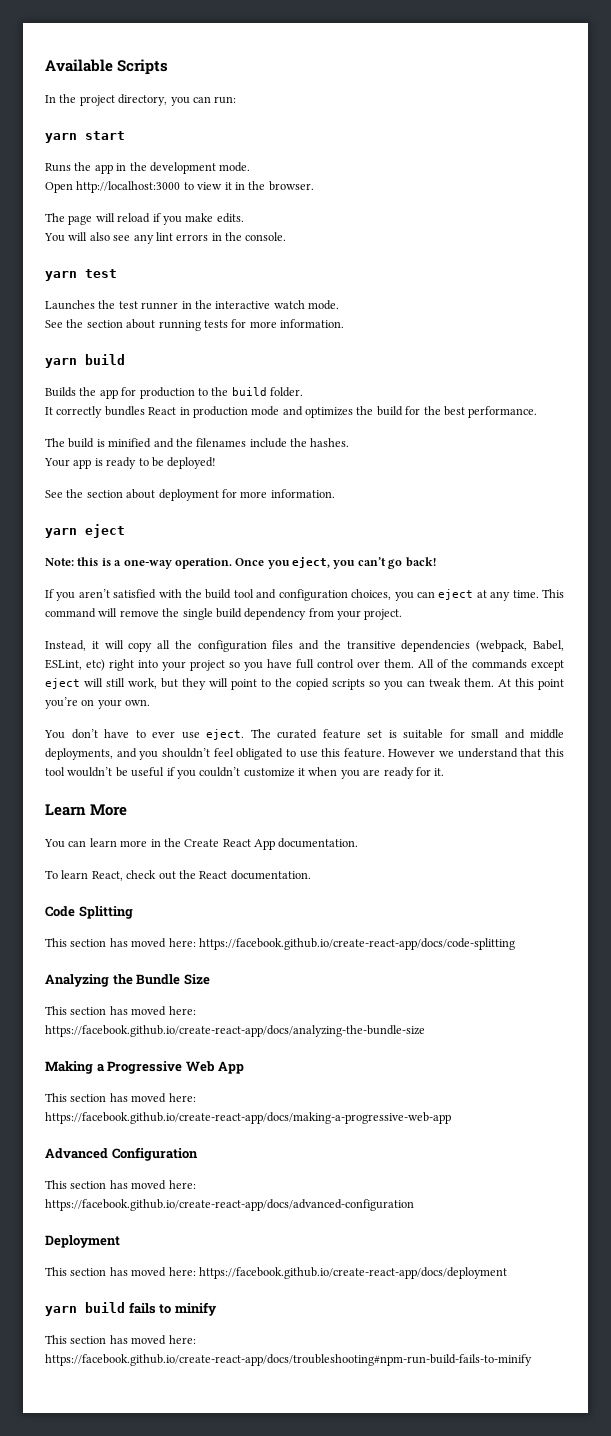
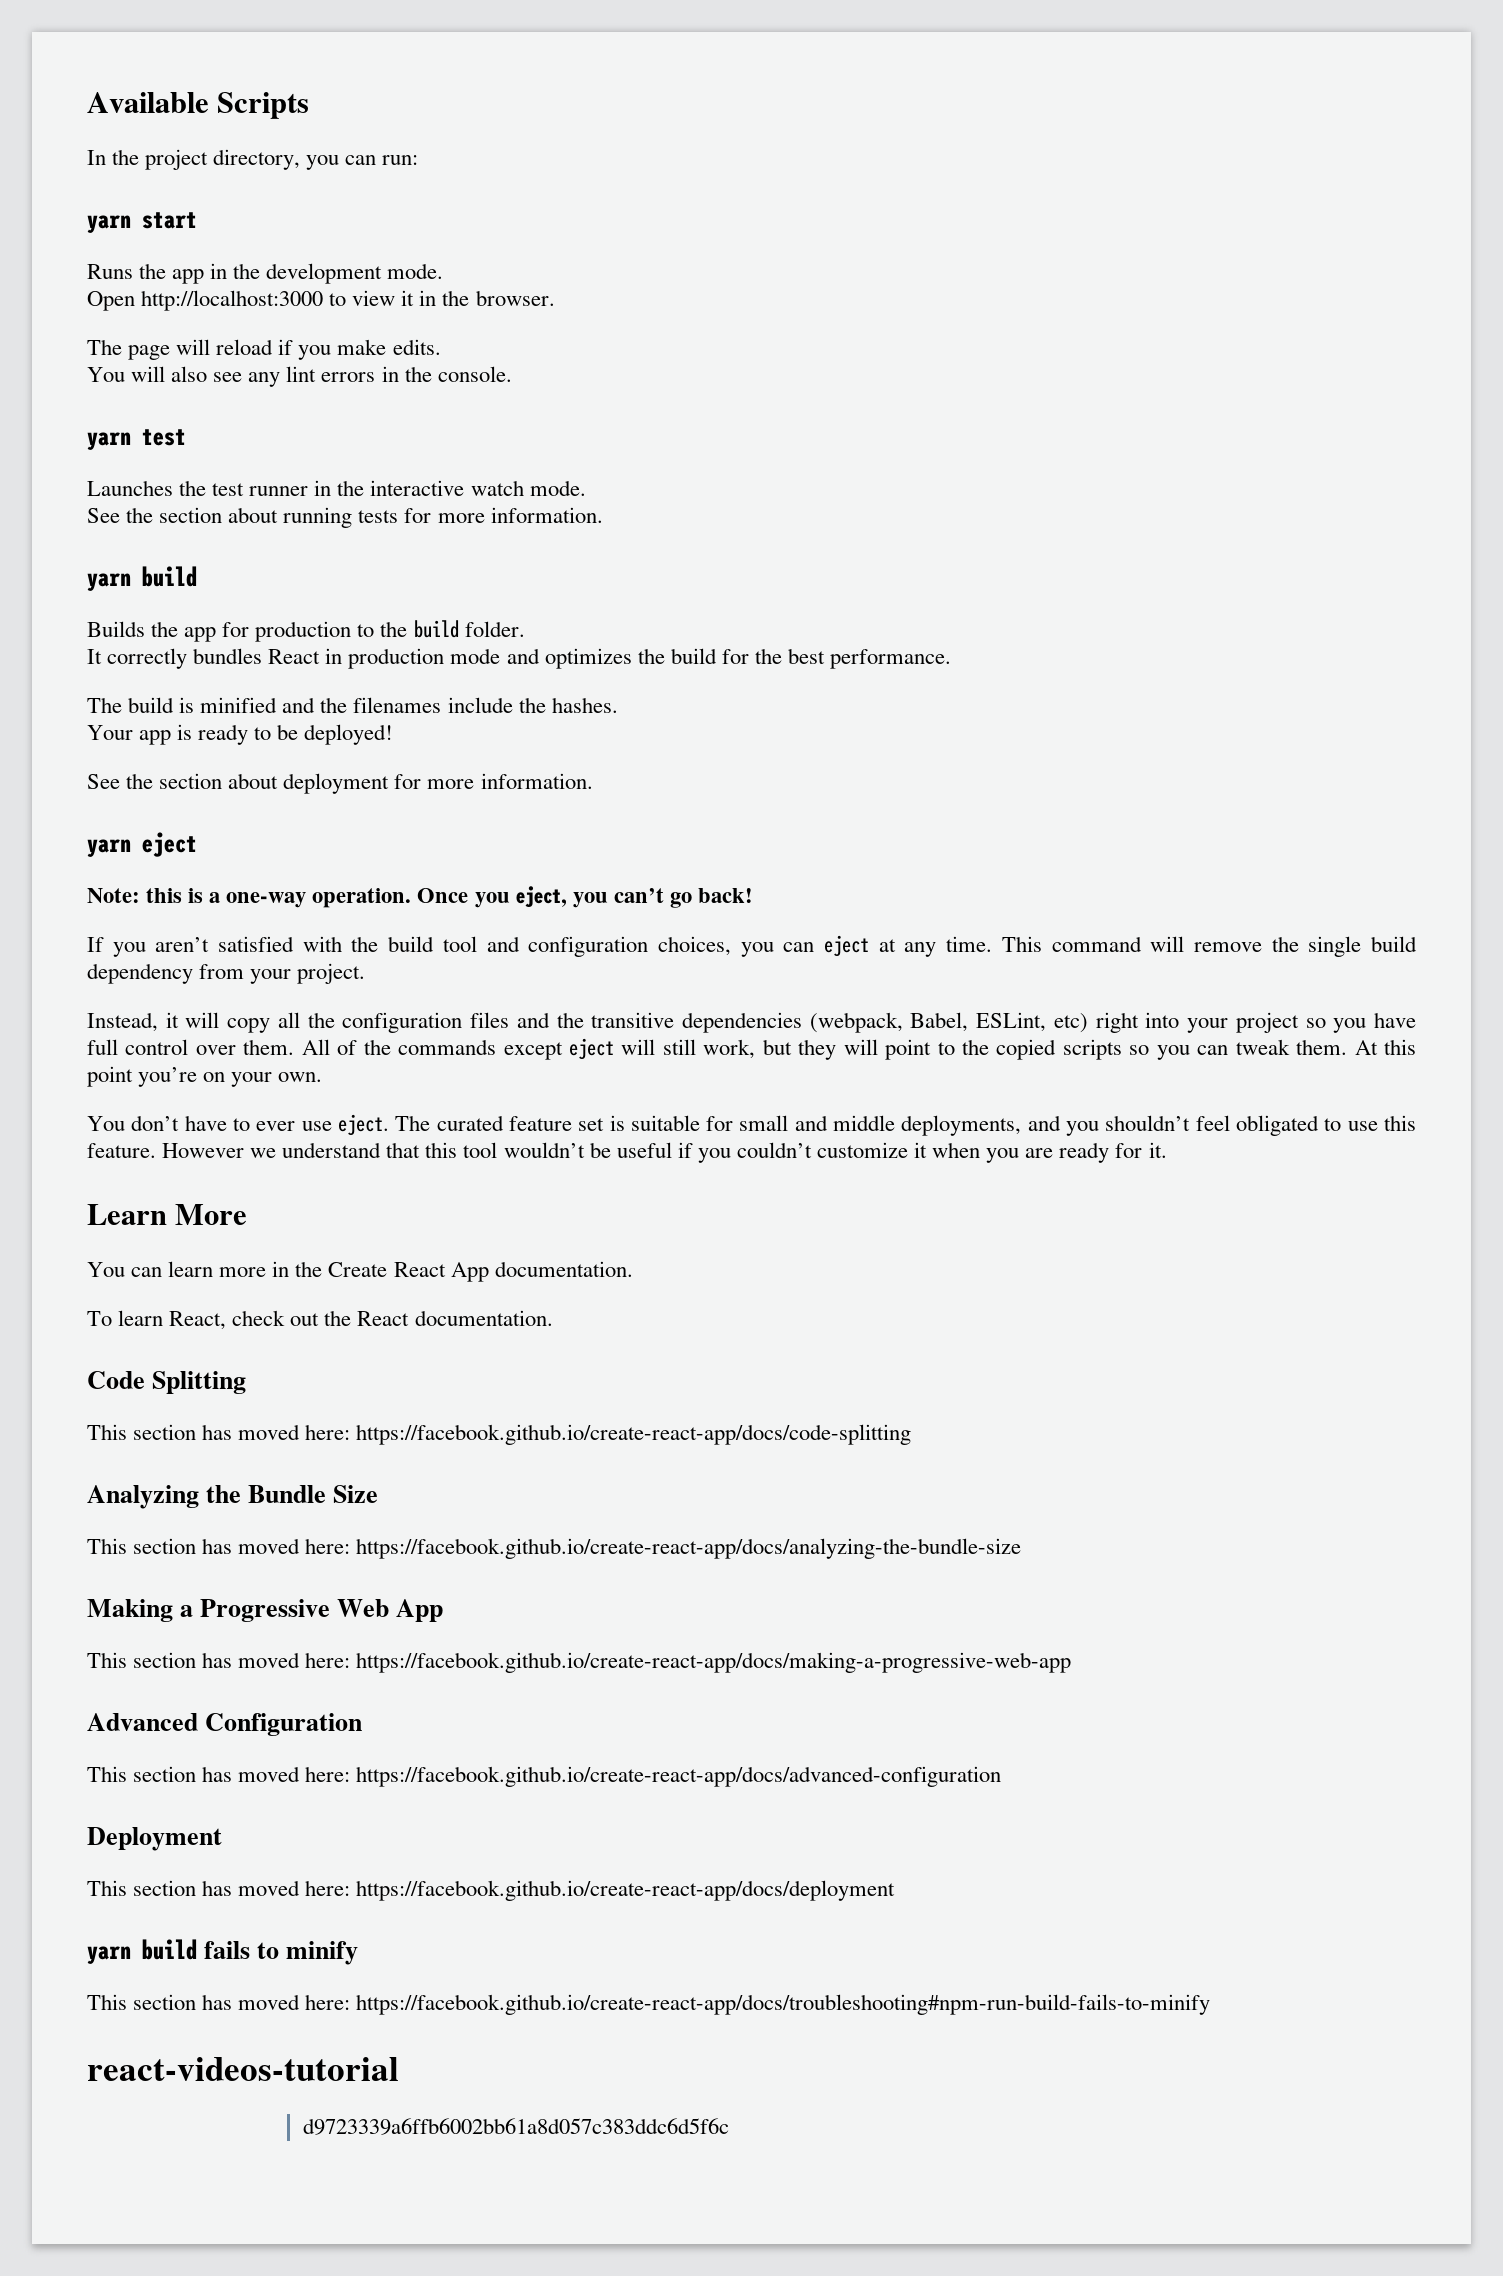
(532, 1360) none -> [87,2057,399,2081] [302,2118,729,2135] // react-videos-tutorial // d9723339a6ffb6002bb61a8d057c383ddc6d5f6c

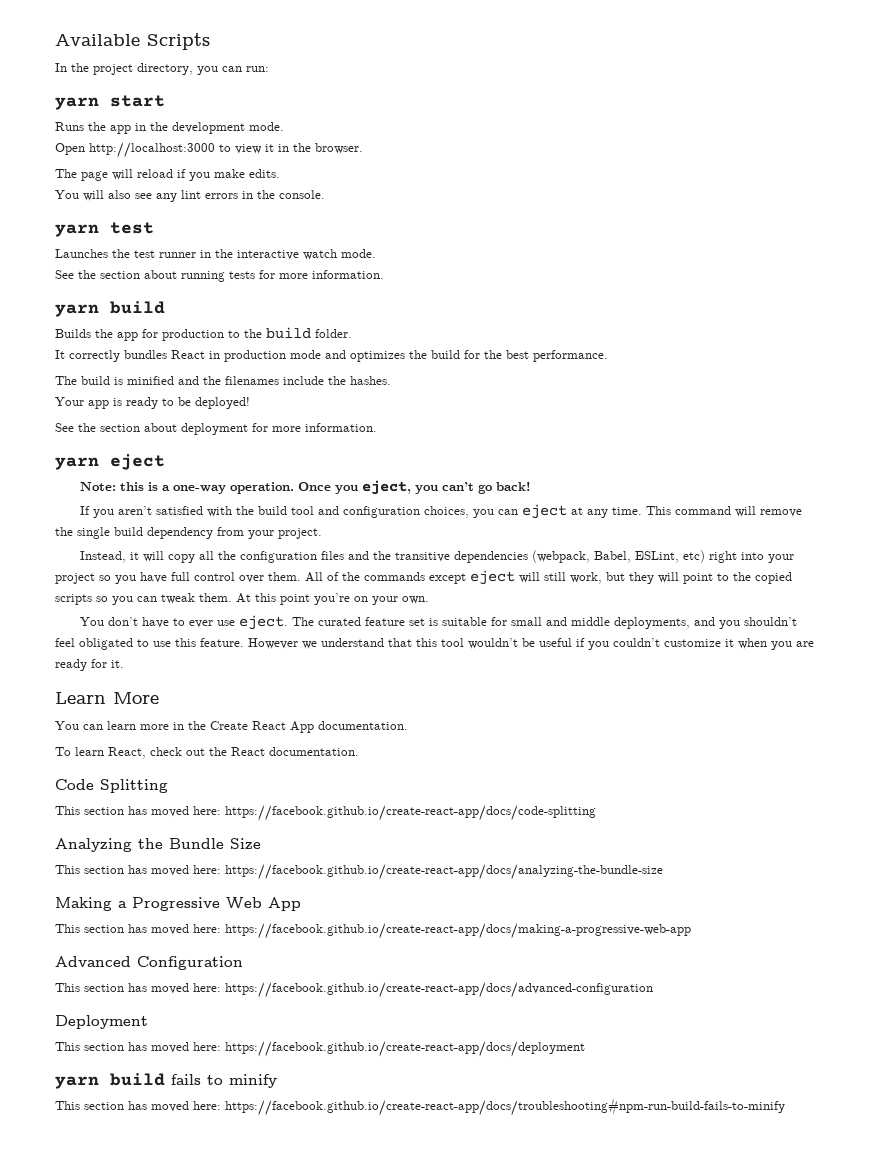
[87,2057,399,2081] [302,2118,729,2135] // react-videos-tutorial // d9723339a6ffb6002bb61a8d057c383ddc6d5f6c -> (785, 1107) none

